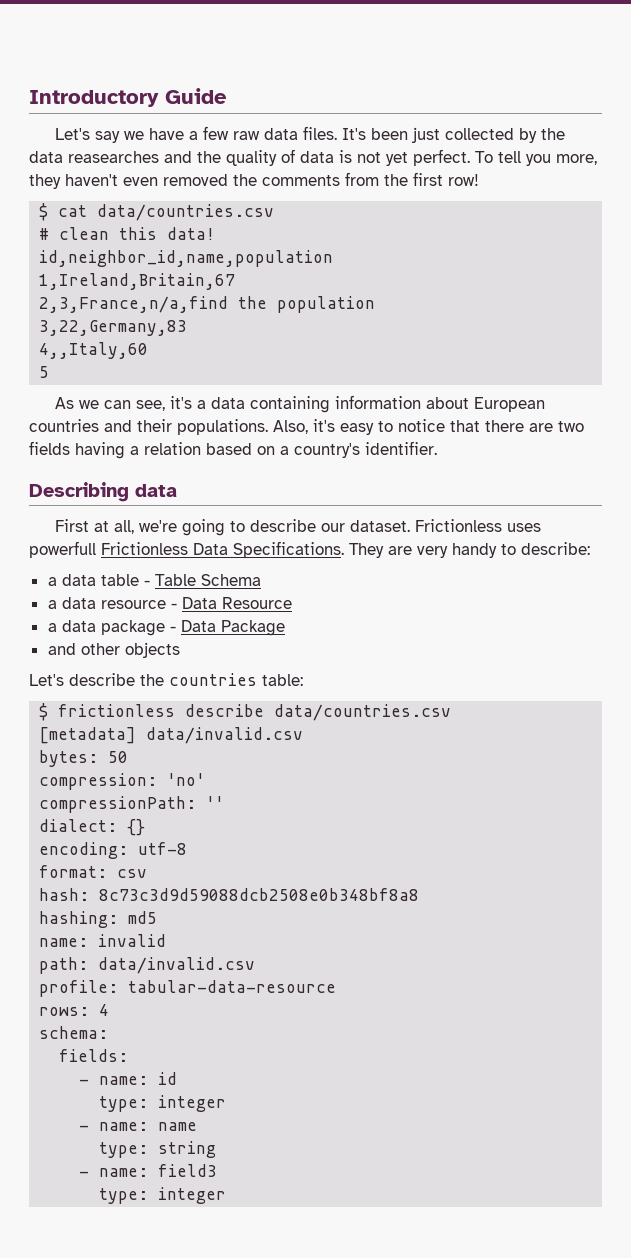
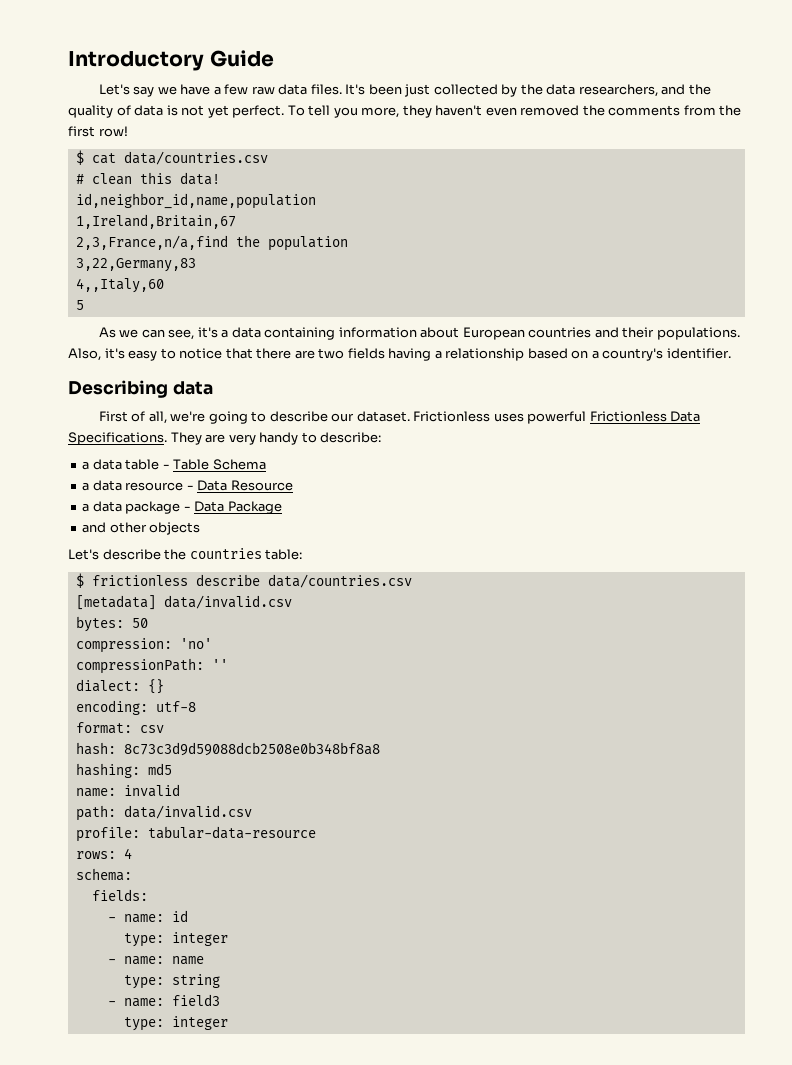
[68,151,159,163] reasearches -> [578,84,658,97] researchers,
[144,442,201,455] relation -> [445,348,525,361] relationship
[94,521,110,532] at -> [131,411,146,422] of
[29,541,96,558] powerfull -> [527,411,587,424] powerful

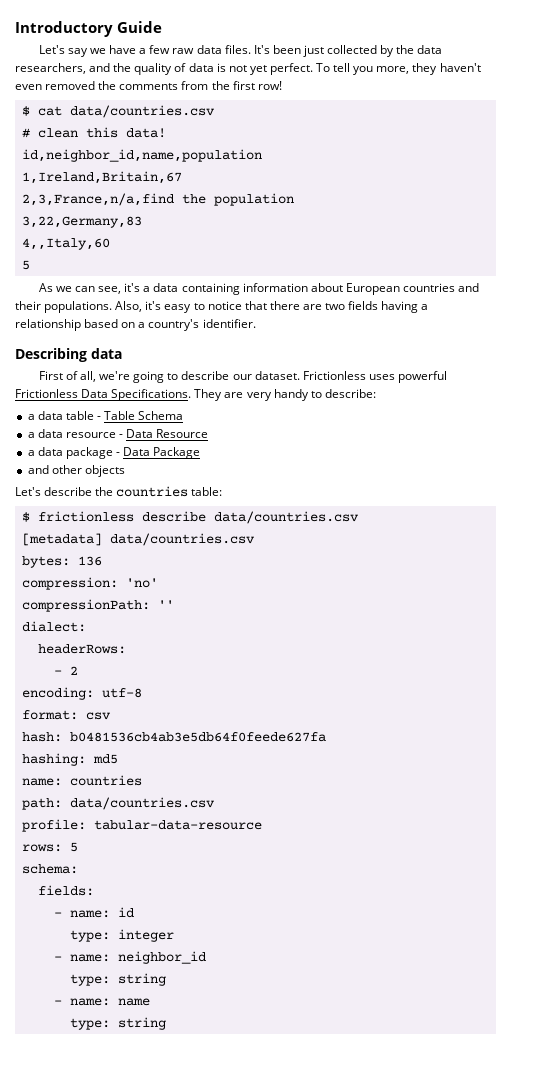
[163,595,292,609] data/invalid.csv -> [109,533,255,546] data/countries.csv
[131,618,148,628] 50 -> [77,556,102,566] 136
[147,679,164,694] {} -> [37,644,126,654] [53,666,78,675] // headerRows: // - 2
[123,742,380,756] 8c73c3d9d59088dcb2508e0b348bf8a8 -> [69,732,326,742] b0481536cb4ab3e5db64f0feede627fa
[123,784,180,797] invalid -> [69,775,142,786] countries
[123,805,252,819] data/invalid.csv -> [69,797,215,810] data/countries.csv
[123,848,132,859] 4 -> [69,842,78,852] 5
[171,956,204,965] name -> [117,951,206,964] neighbor_id
[171,994,220,1006] [123,1016,228,1031] field3 // type: integer -> [117,998,150,1006] [69,1017,166,1030] name // type: string

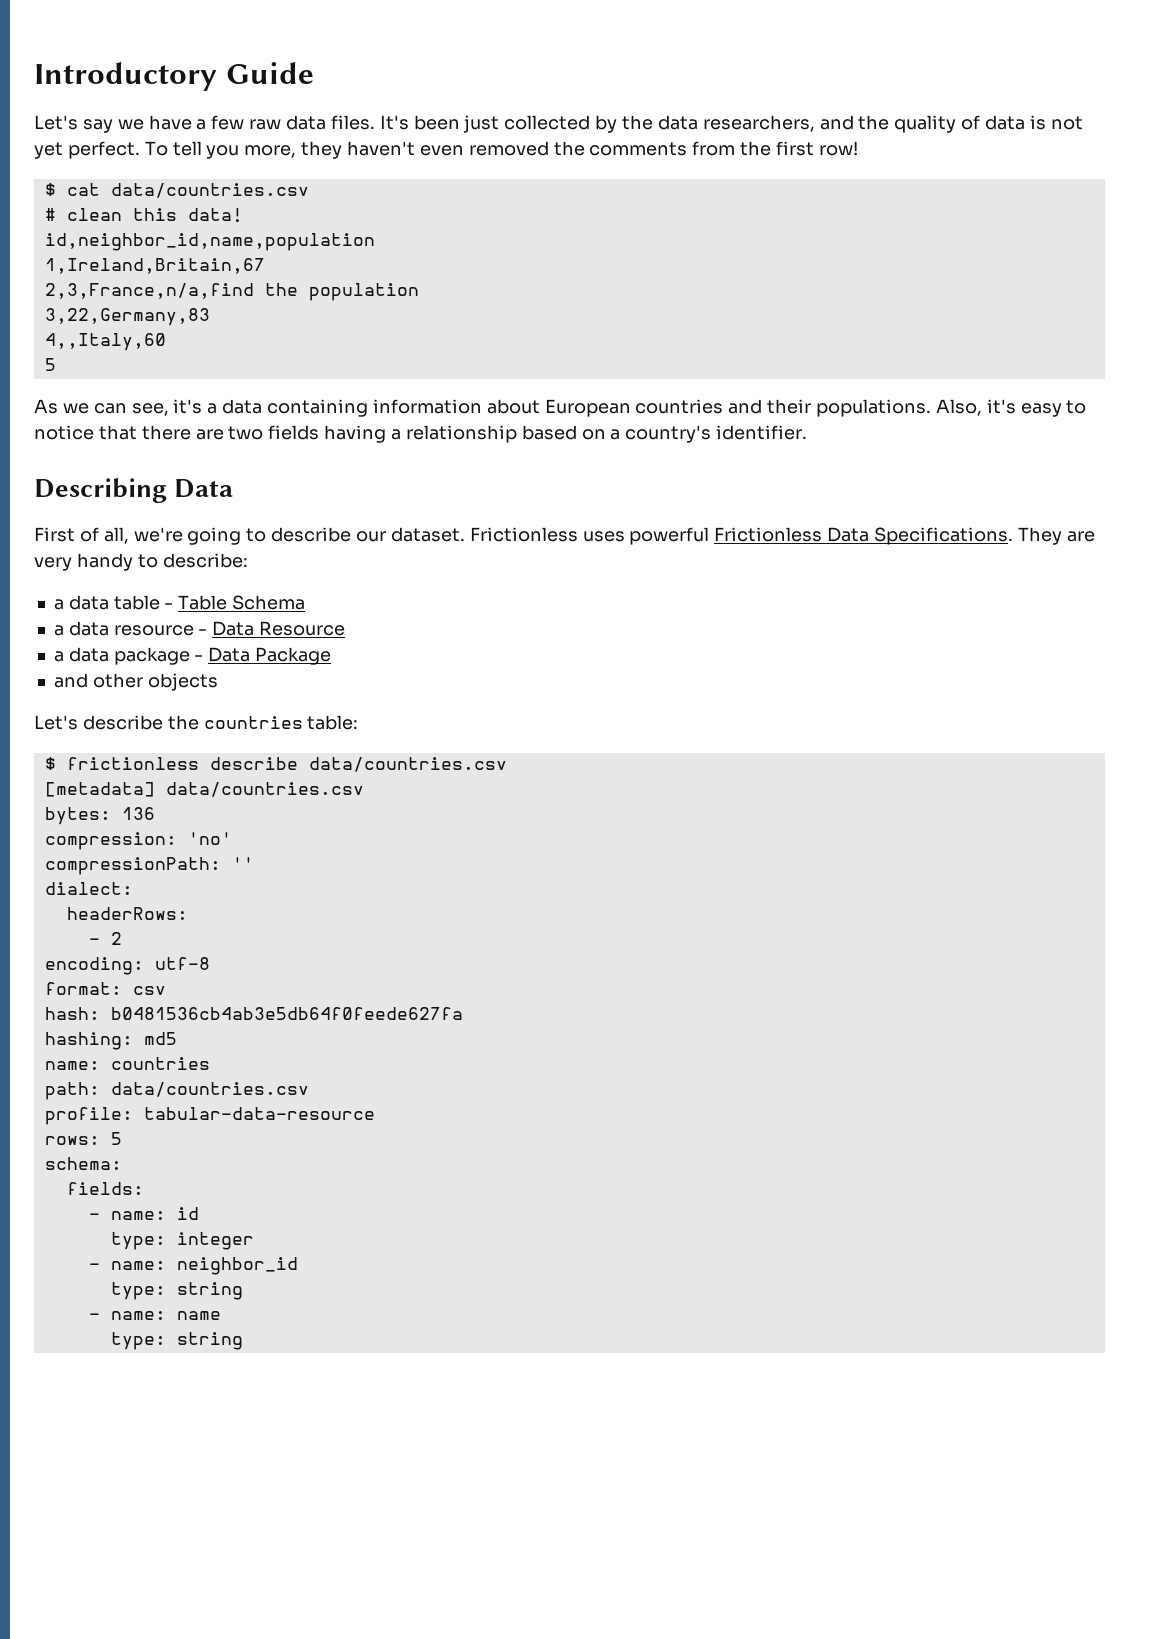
[91,348,122,359] data -> [174,479,234,498] Data

